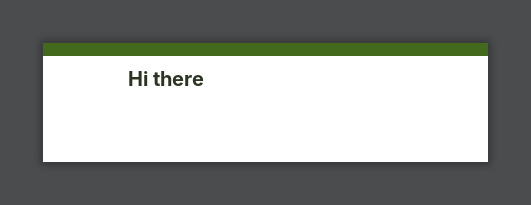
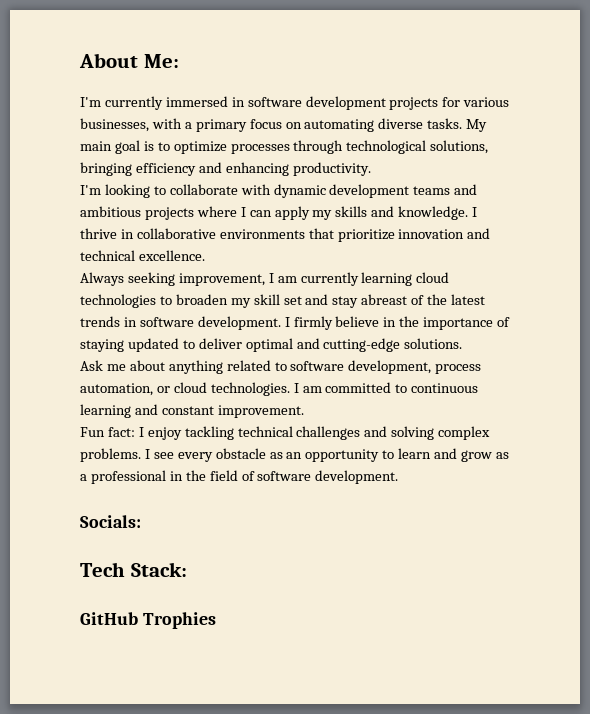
[128,71,205,86] Hi there -> [79,53,179,68] [80,96,510,110] [80,118,488,132] [80,140,489,154] [80,162,371,176] [80,184,478,198] [80,206,478,220] [80,228,491,242] [80,250,205,261] [80,272,450,286] [80,294,486,308] [80,316,511,330] [80,338,463,352] [80,360,482,374] [80,382,479,396] [80,404,304,418] [80,426,491,440] [80,448,509,462] [80,470,399,484] [80,515,141,528] [80,562,187,577] [80,612,216,629] About Me: // I'm currently immersed in software development projects for various businesses, with a primary focus on automating diverse tasks. My main goal is to optimize processes through technological solutions, bringing efficiency and enhancing productivity. // I'm looking to collaborate with dynamic development teams and ambitious projects where I can apply my skills and knowledge. I thrive in collaborative environments that prioritize innovation and technical excellence. // Always seeking improvement, I am currently learning cloud technologies to broaden my skill set and stay abreast of the latest trends in software development. I firmly believe in the importance of staying updated to deliver optimal and cutting-edge solutions. // Ask me about anything related to software development, process automation, or cloud technologies. I am committed to continuous learning and constant improvement. // Fun fact: I enjoy tackling technical challenges and solving complex problems. I see every obstacle as an opportunity to learn and grow as a professional in the field of software development. // Socials: // Tech Stack: // GitHub Trophies

